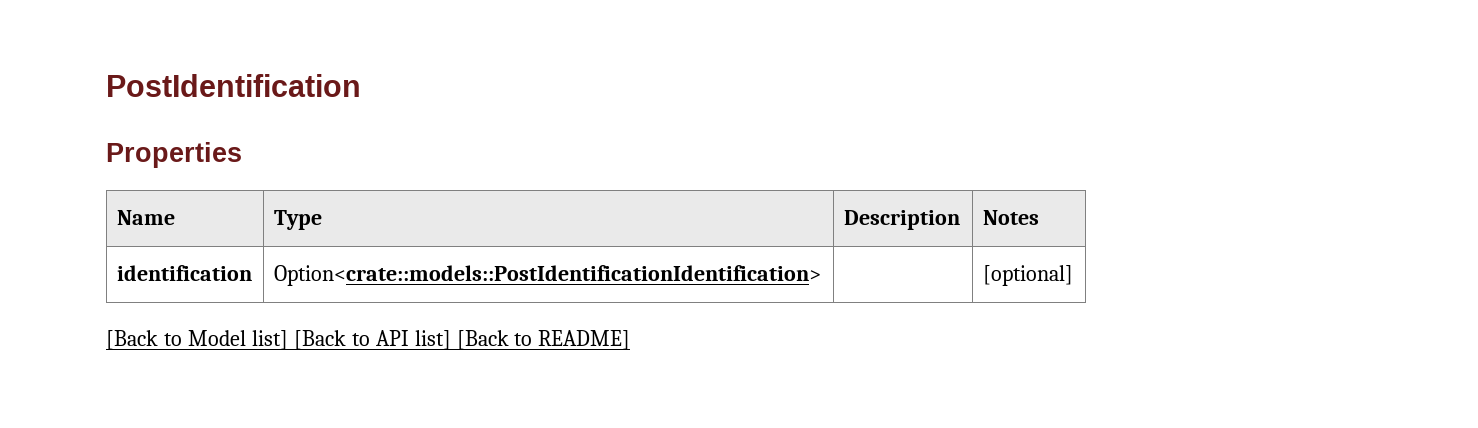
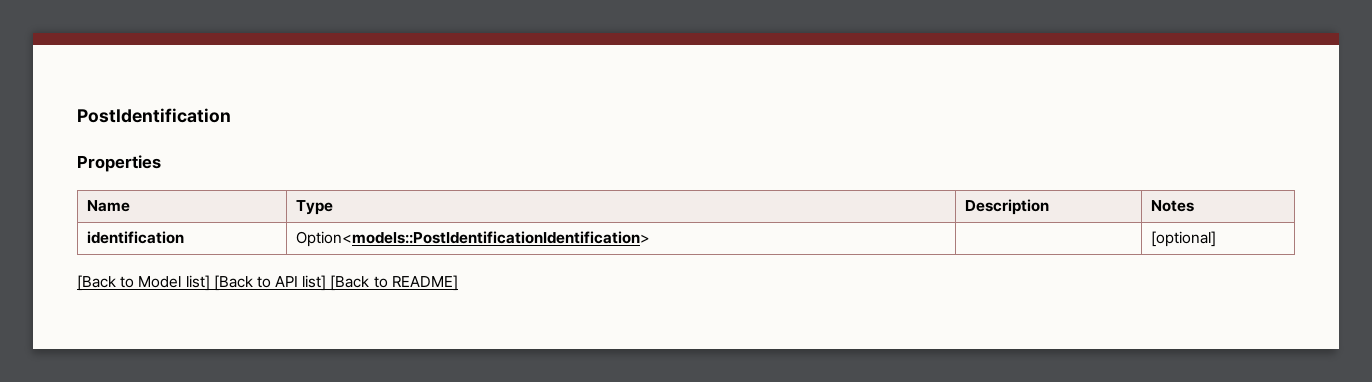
[273,265,821,286] Option<crate::models::PostIdentificationIdentification> -> [295,231,650,247] Option<models::PostIdentificationIdentification>

